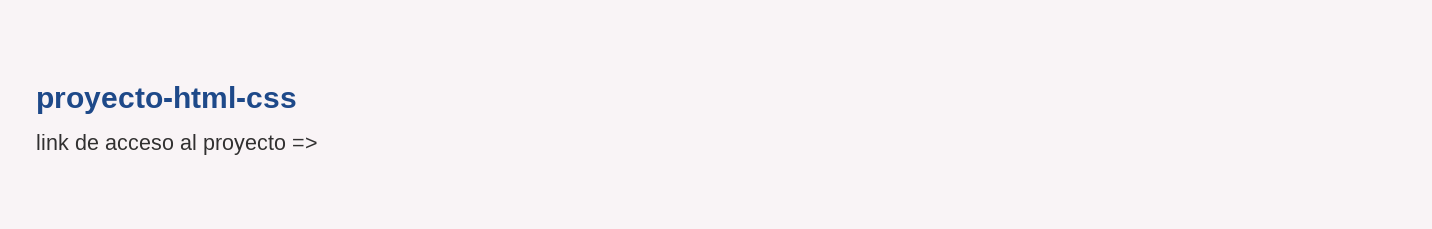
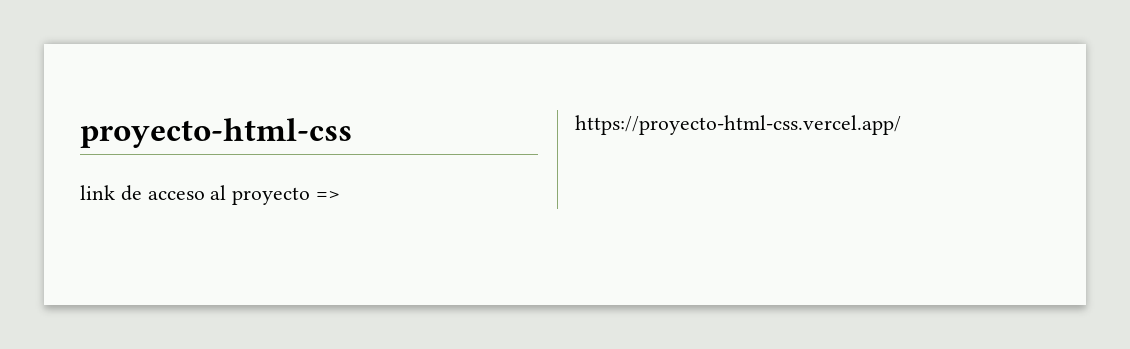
(318, 143) none -> [575,115,901,135] https://proyecto-html-css.vercel.app/

